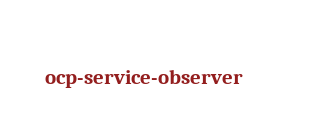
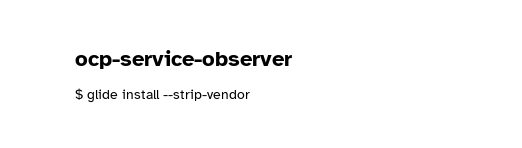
(243, 78) none -> [75,88,250,103] // $ glide install --strip-vendor

